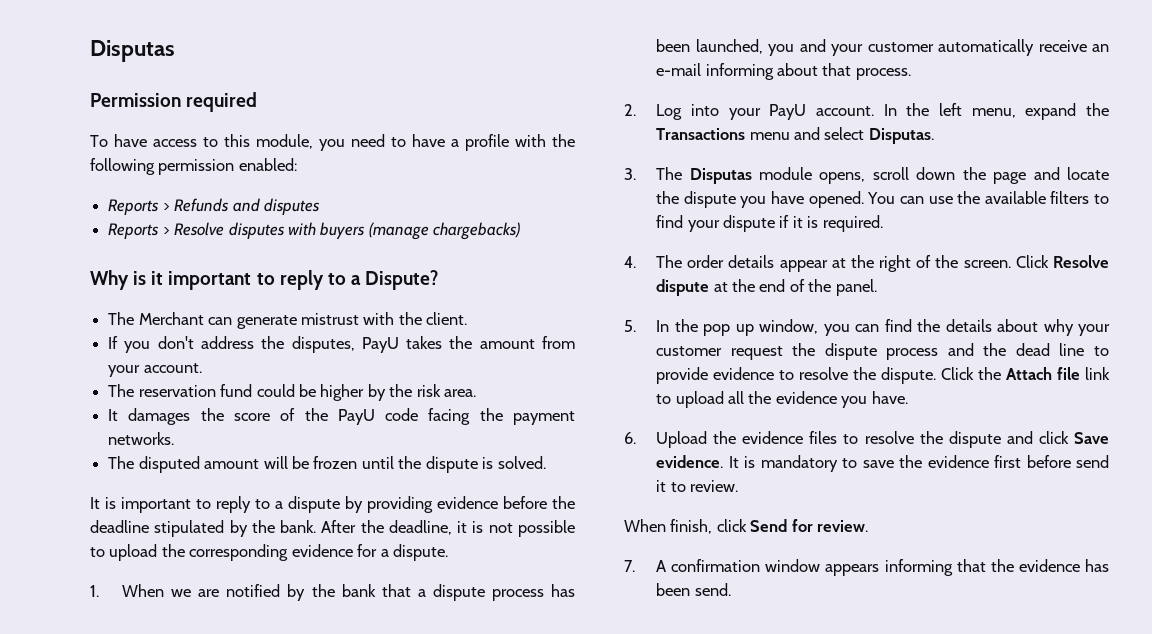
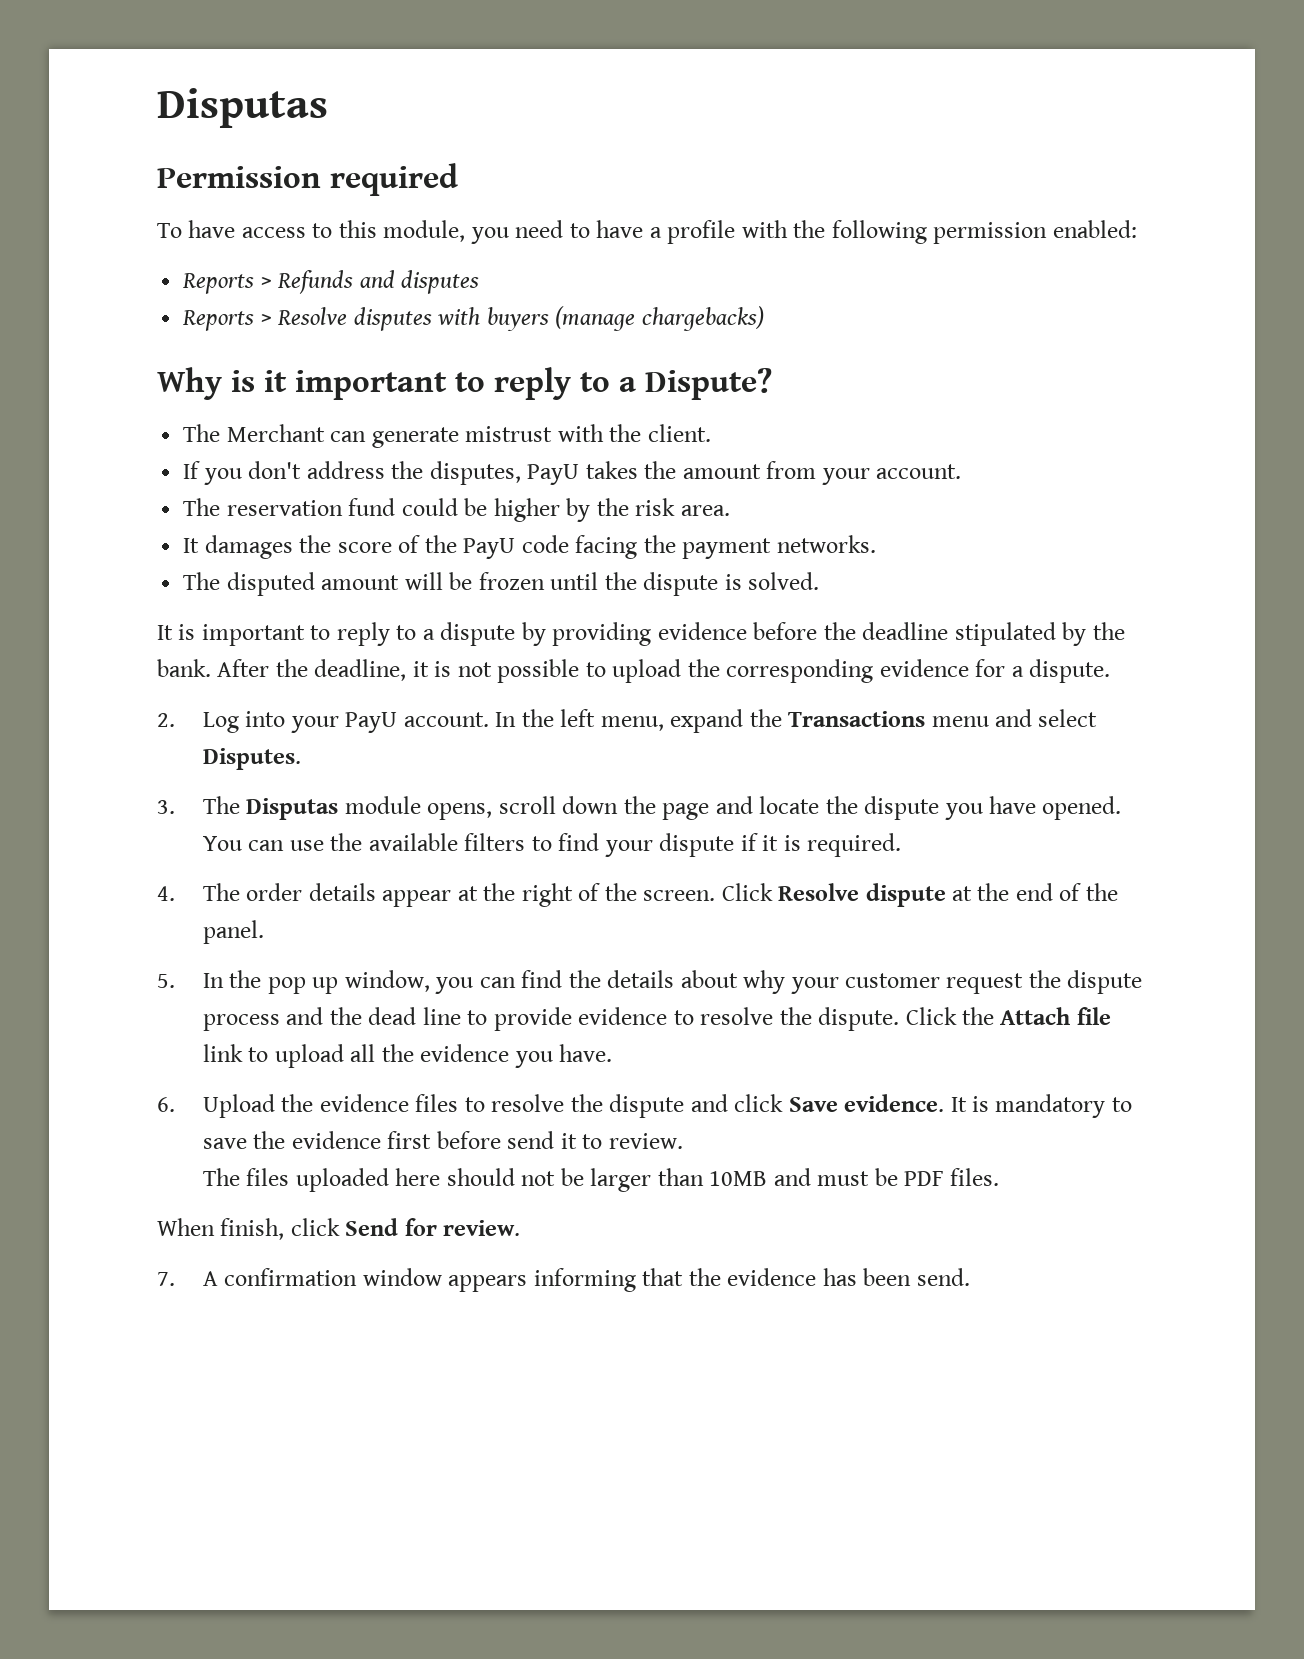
[90,584,575,601] [656,39,1109,56] [656,63,911,80] // 1. When we are notified by the bank that a dispute process has been launched, you and your customer automatically receive an e-mail informing about that process. -> (1111, 671) none
[868,128,934,144] Disputas. -> [202,748,301,770] Disputes.
(739, 486) none -> [202,1168,1000,1192] // The files uploaded here should not be larger than 10MB and must be PDF files.

